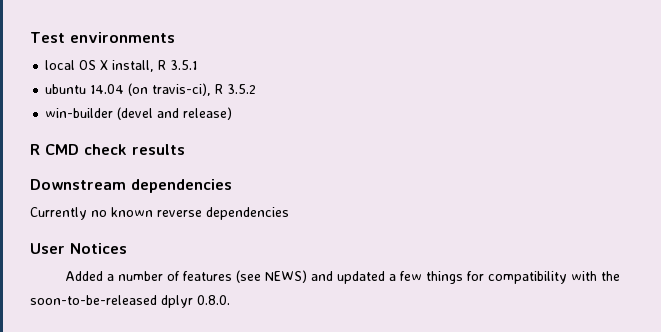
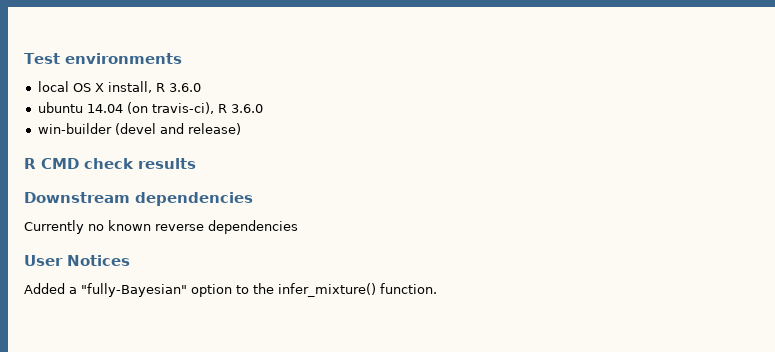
[170,60,198,70] 3.5.1 -> [168,83,201,92] 3.6.0
[227,84,257,94] 3.5.2 -> [230,104,263,113] 3.6.0
[118,270,621,284] [30,295,230,308] number of features (see NEWS) and updated a few things for compatibility with the soon-to-be-released dplyr 0.8.0. -> [81,283,437,297] "fully-Bayesian" option to the infer_mixture() function.

